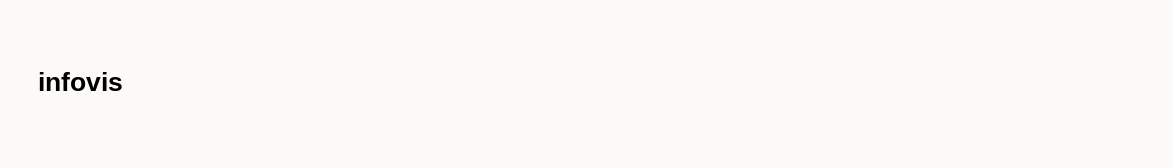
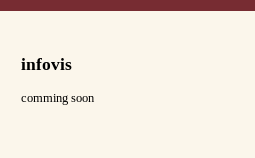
(123, 81) none -> [21,94,96,105] // comming soon

